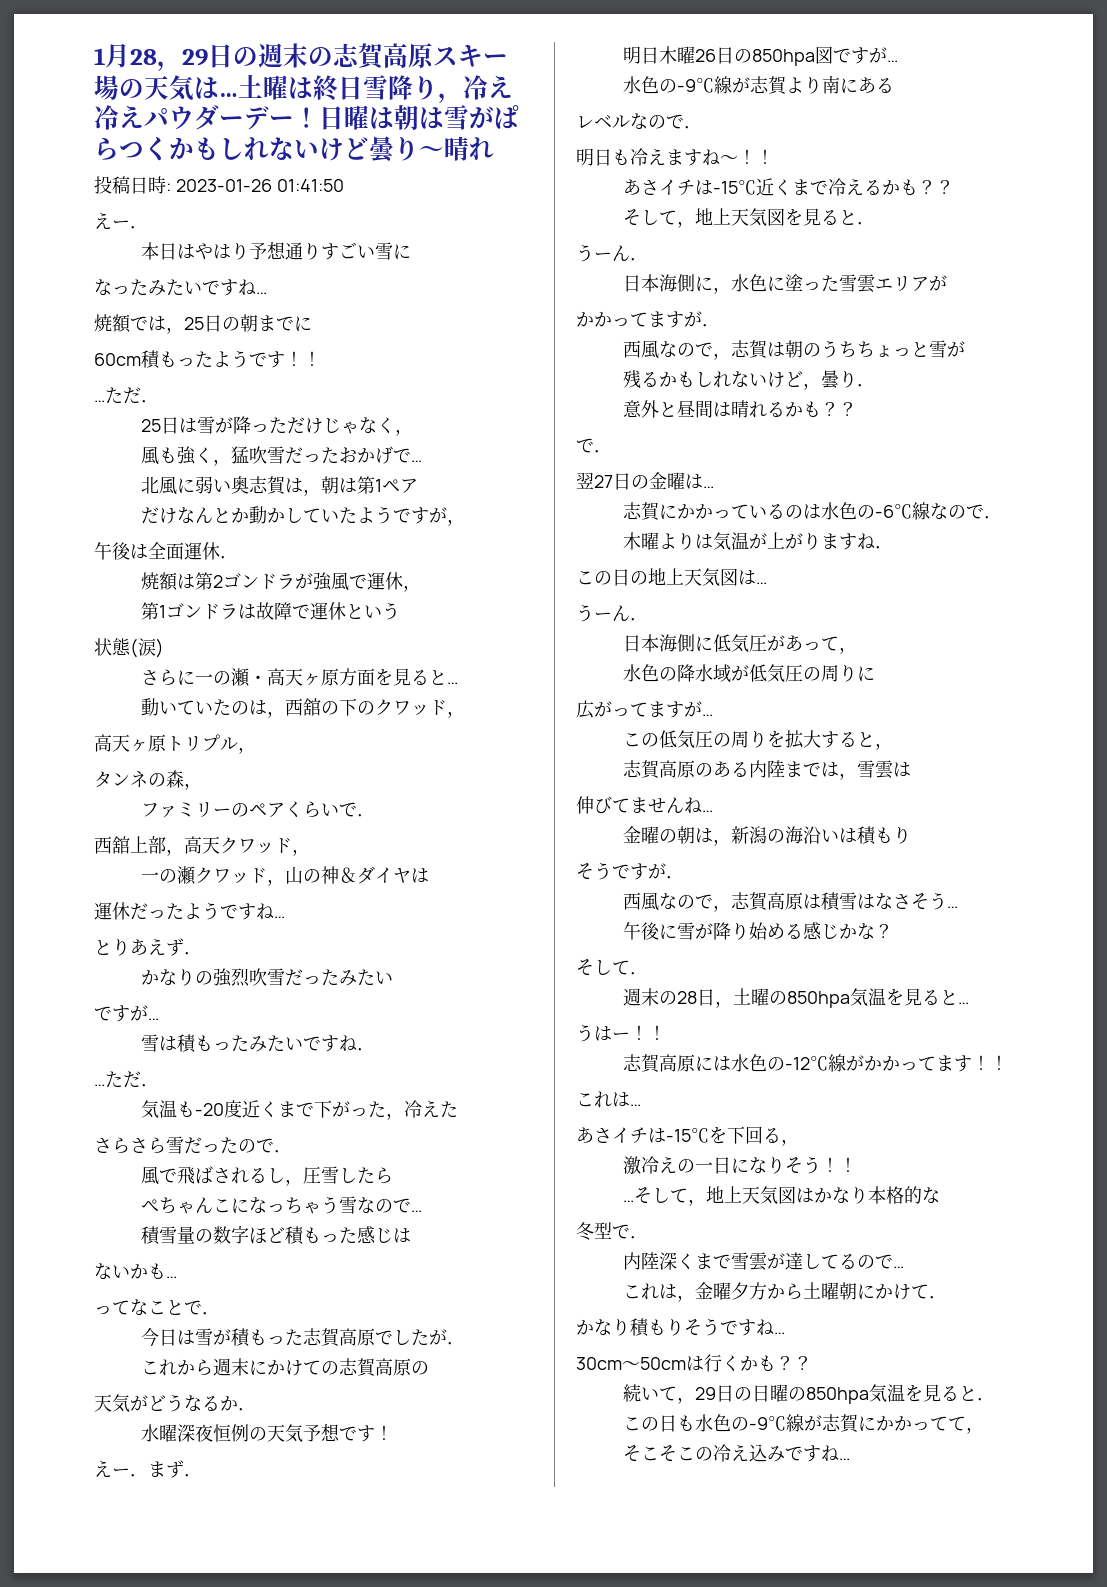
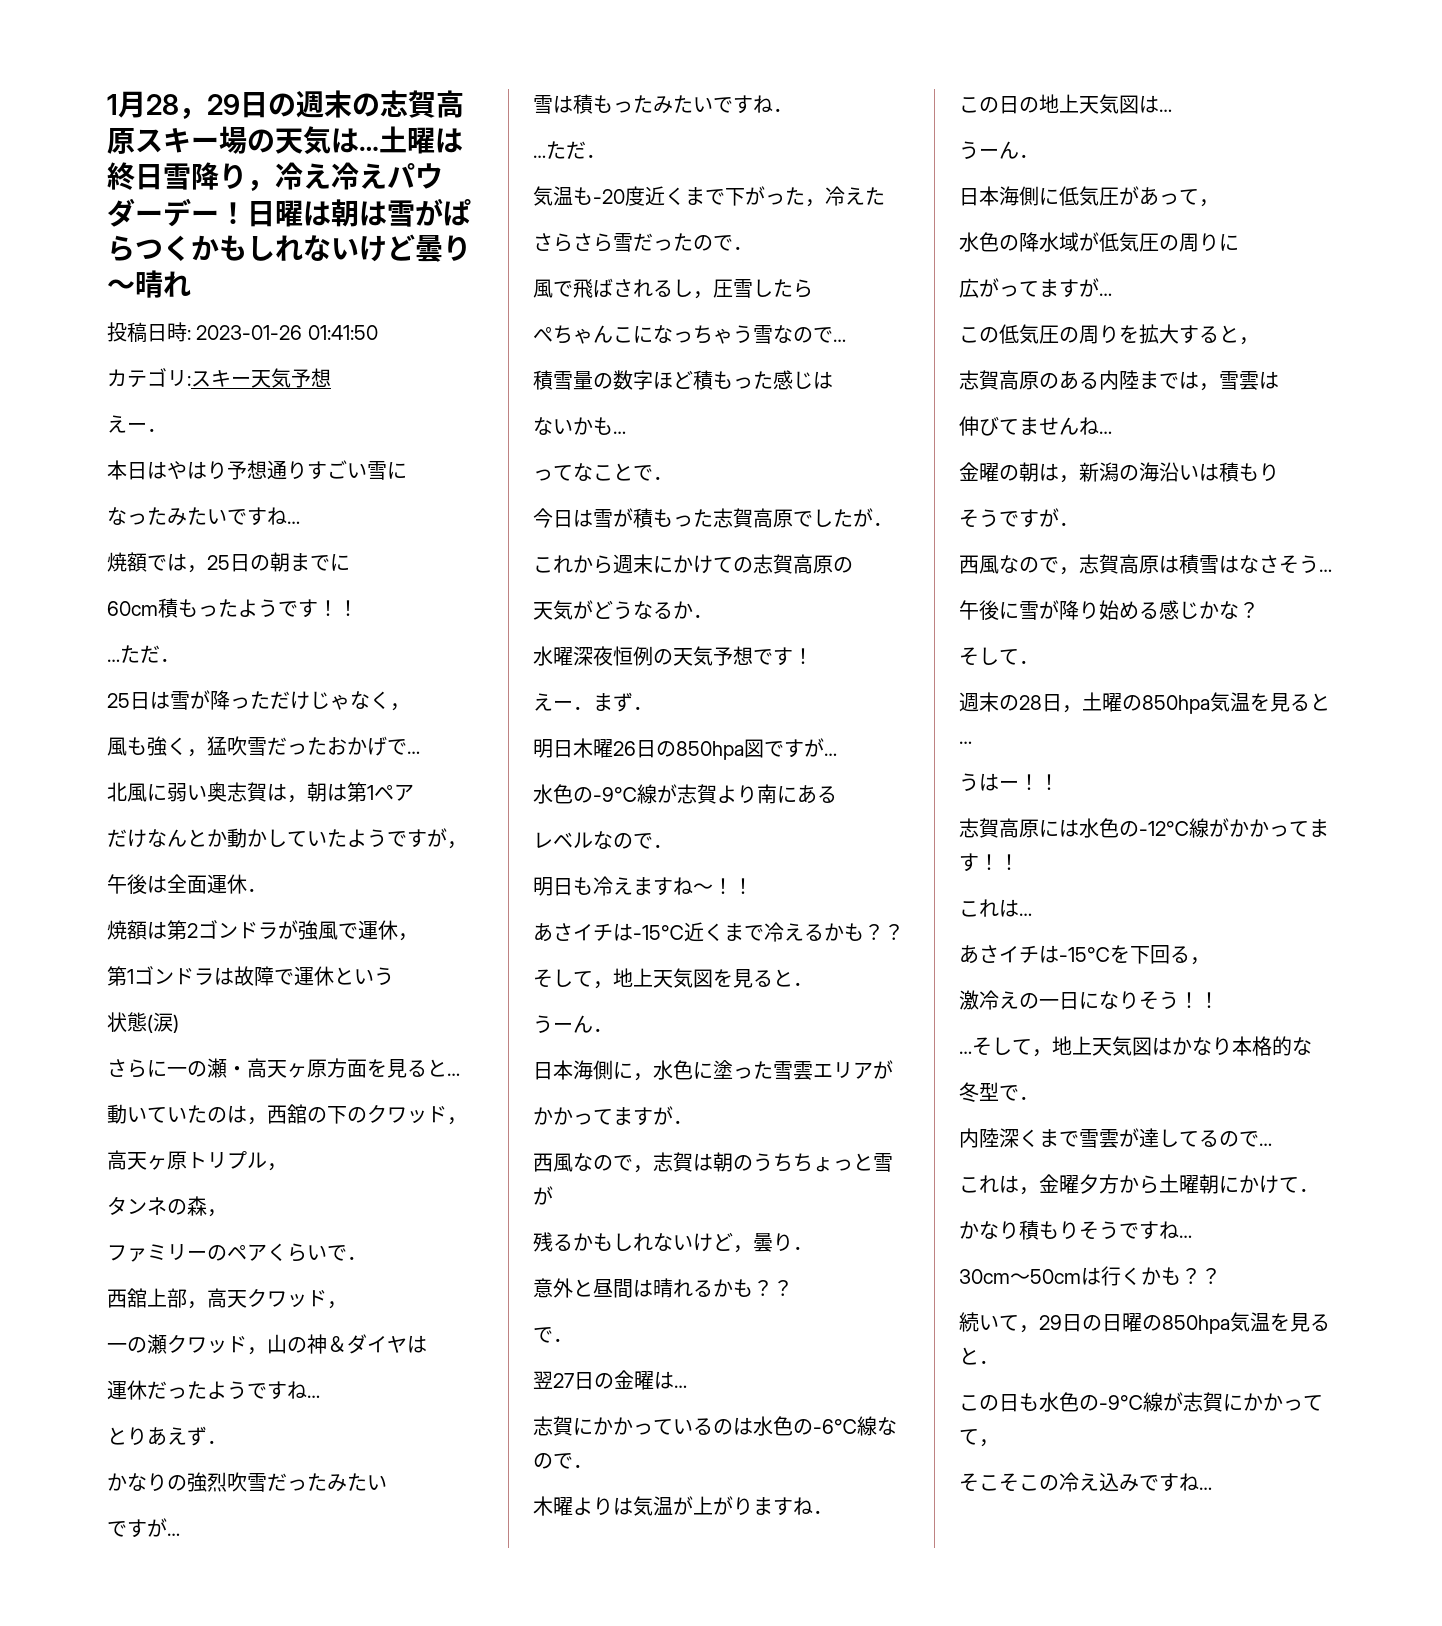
(344, 185) none -> [107,368,331,388] // カテゴリ:スキー天気予想

